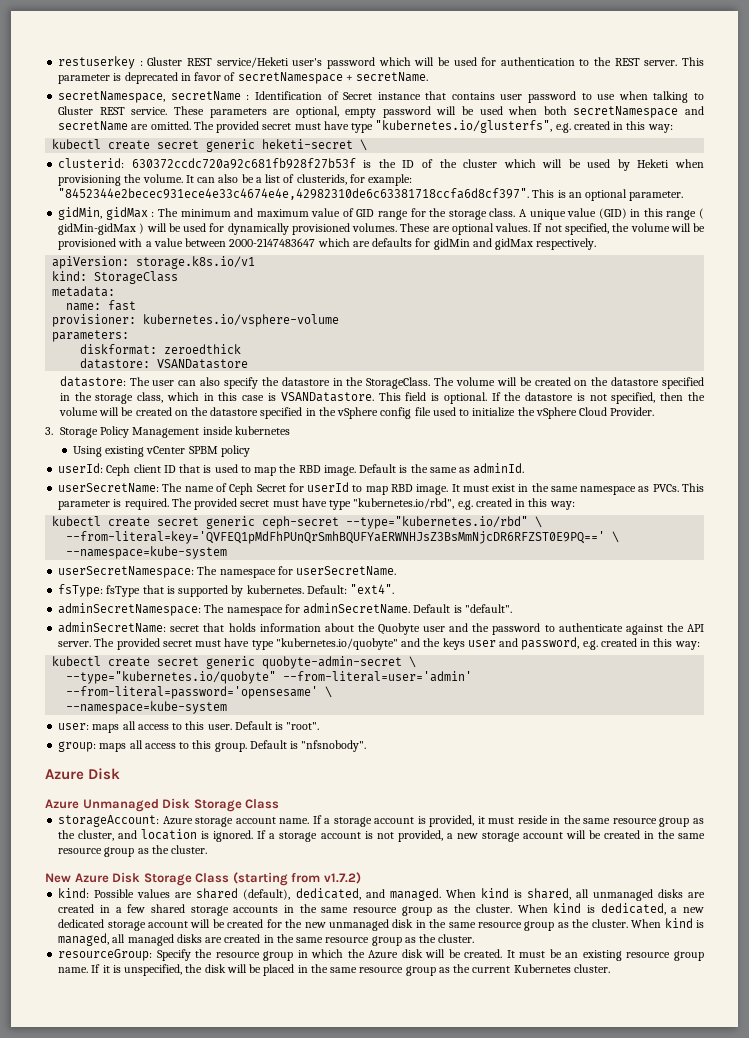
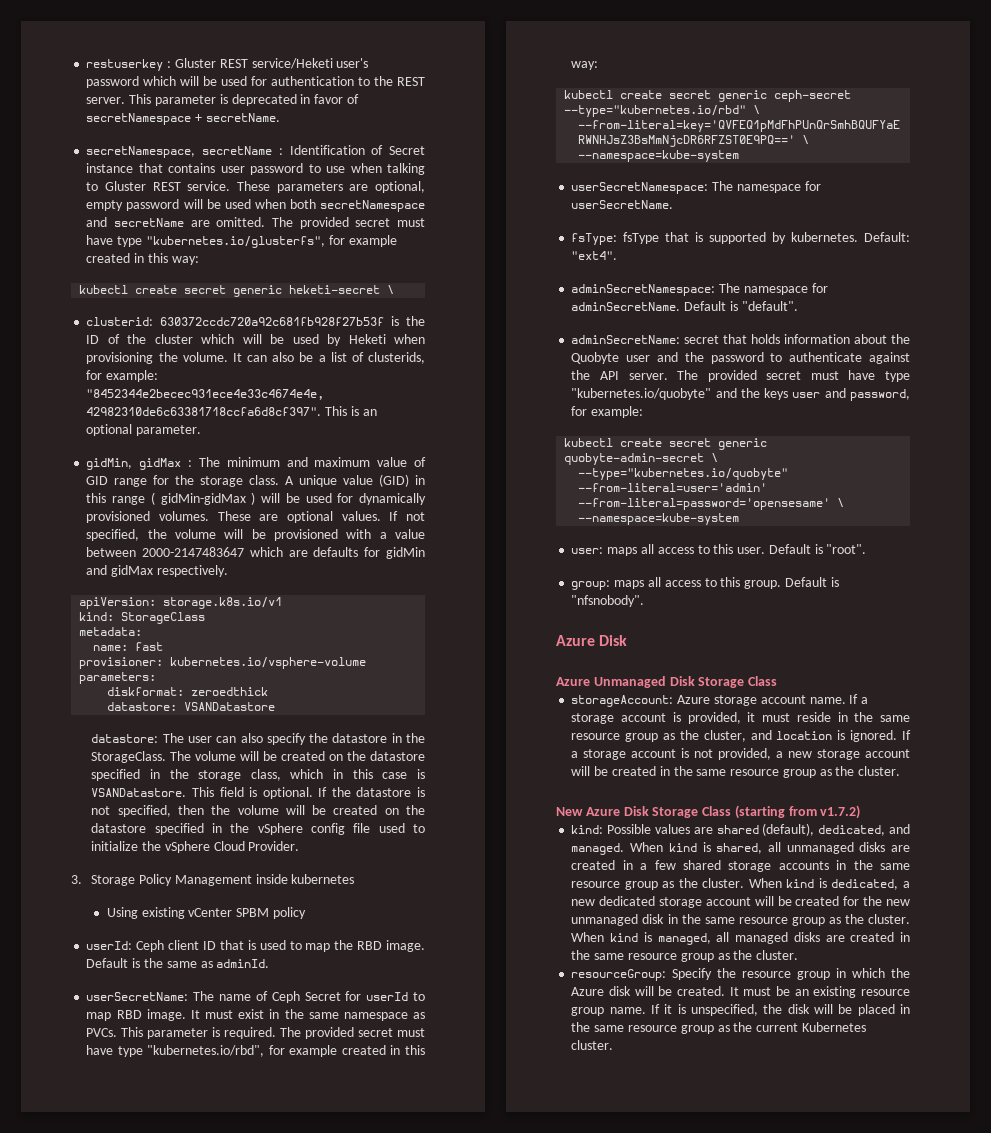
[555,123,571,133] e.g. -> [328,235,397,247] for example
[457,500,473,510] e.g. -> [268,1045,338,1057] for example
[582,638,700,650] e.g. created in this way: -> [571,406,644,418] for example:

